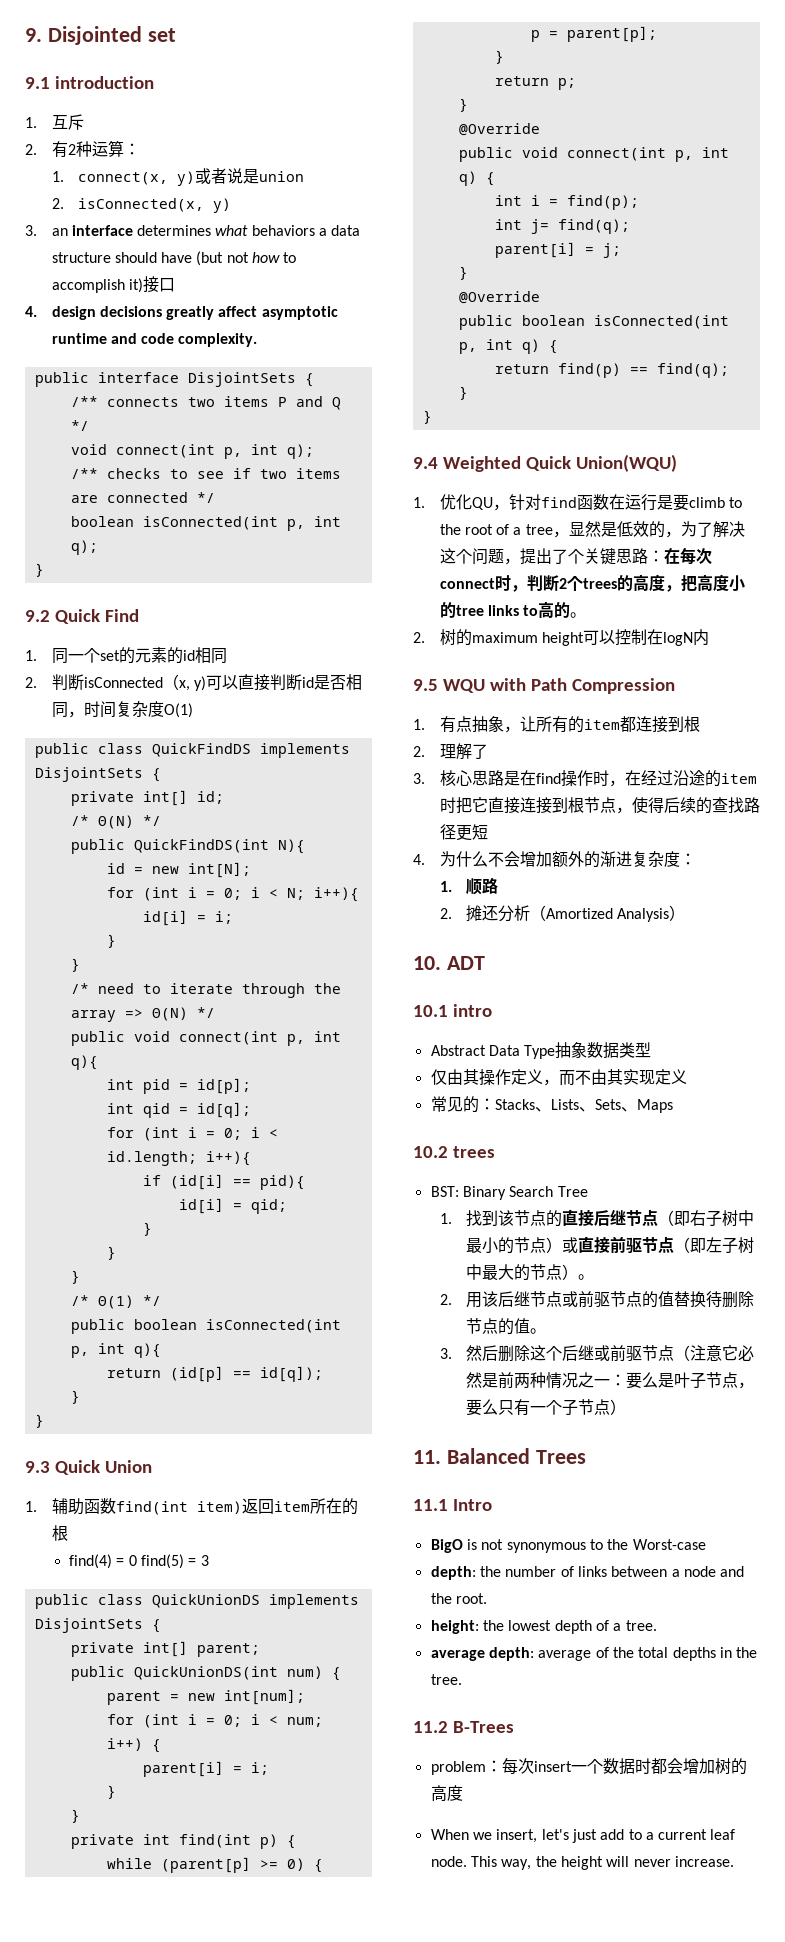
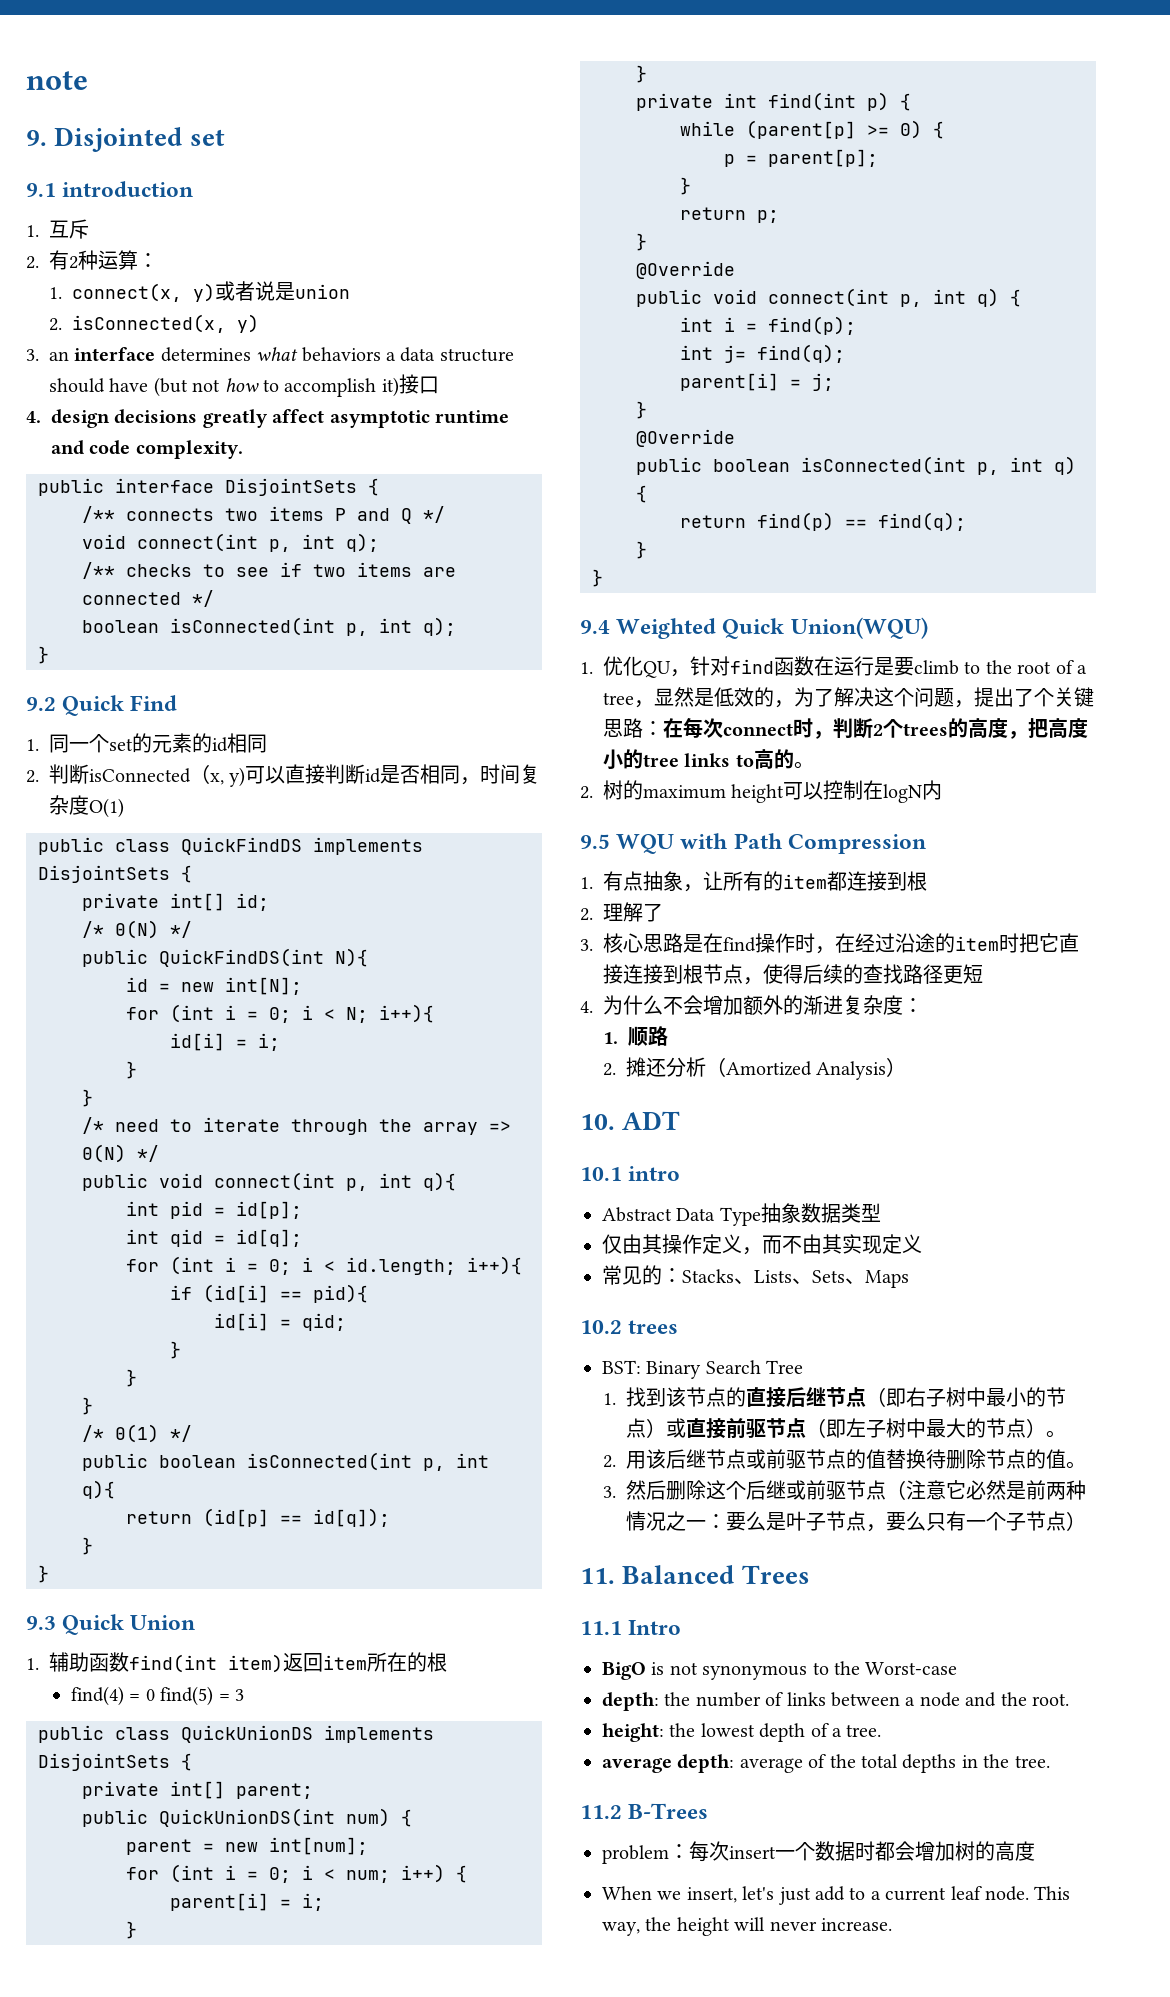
(25, 35) none -> [26,71,88,90] note //

